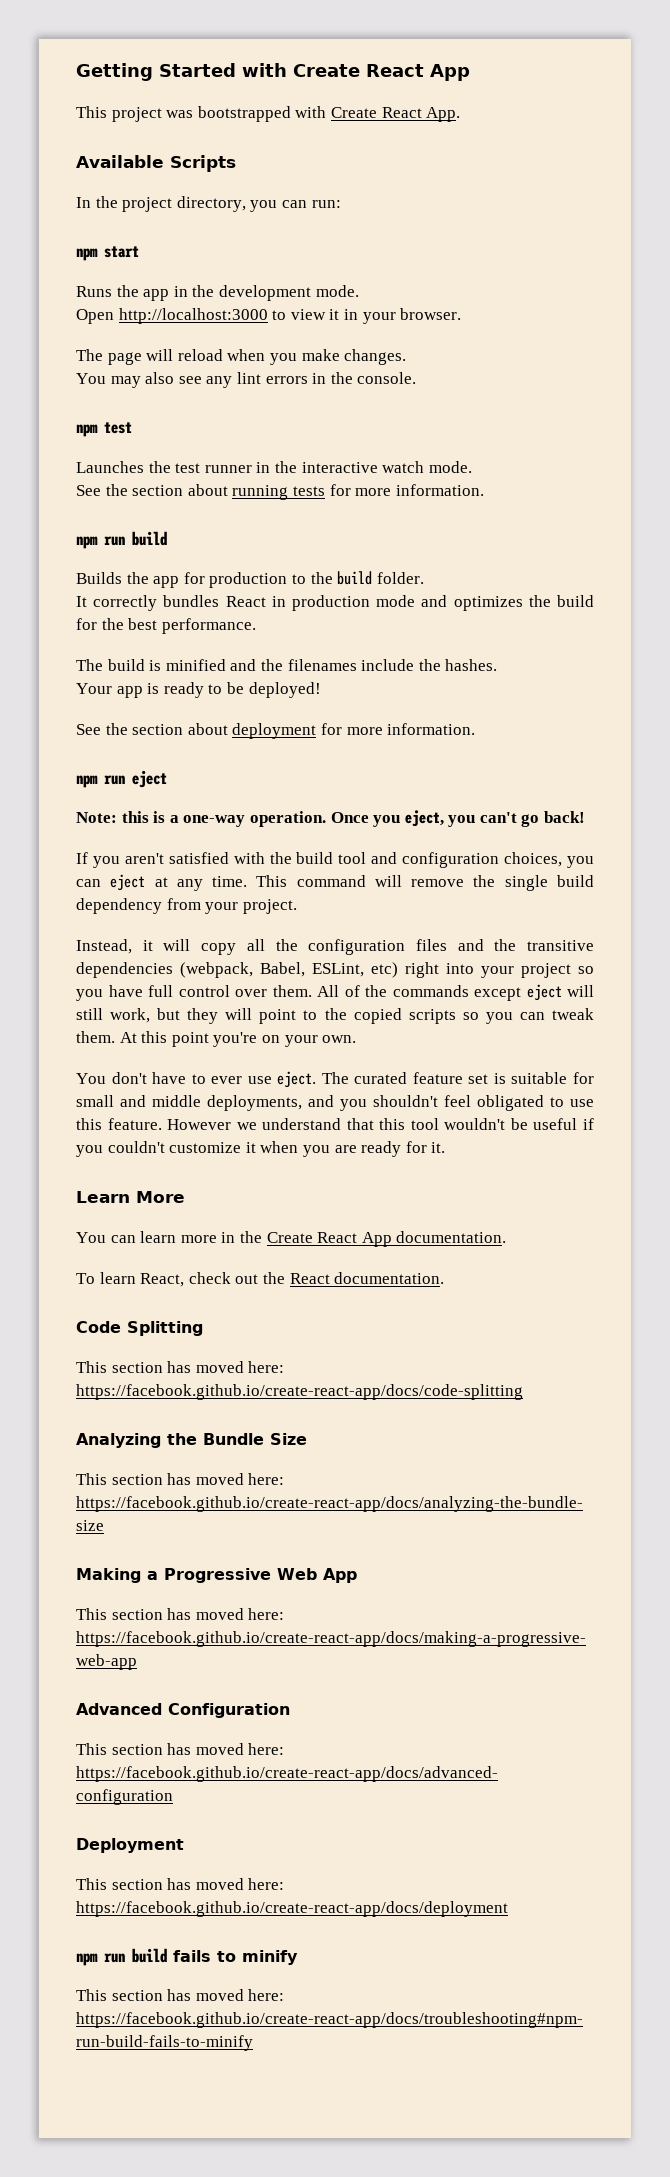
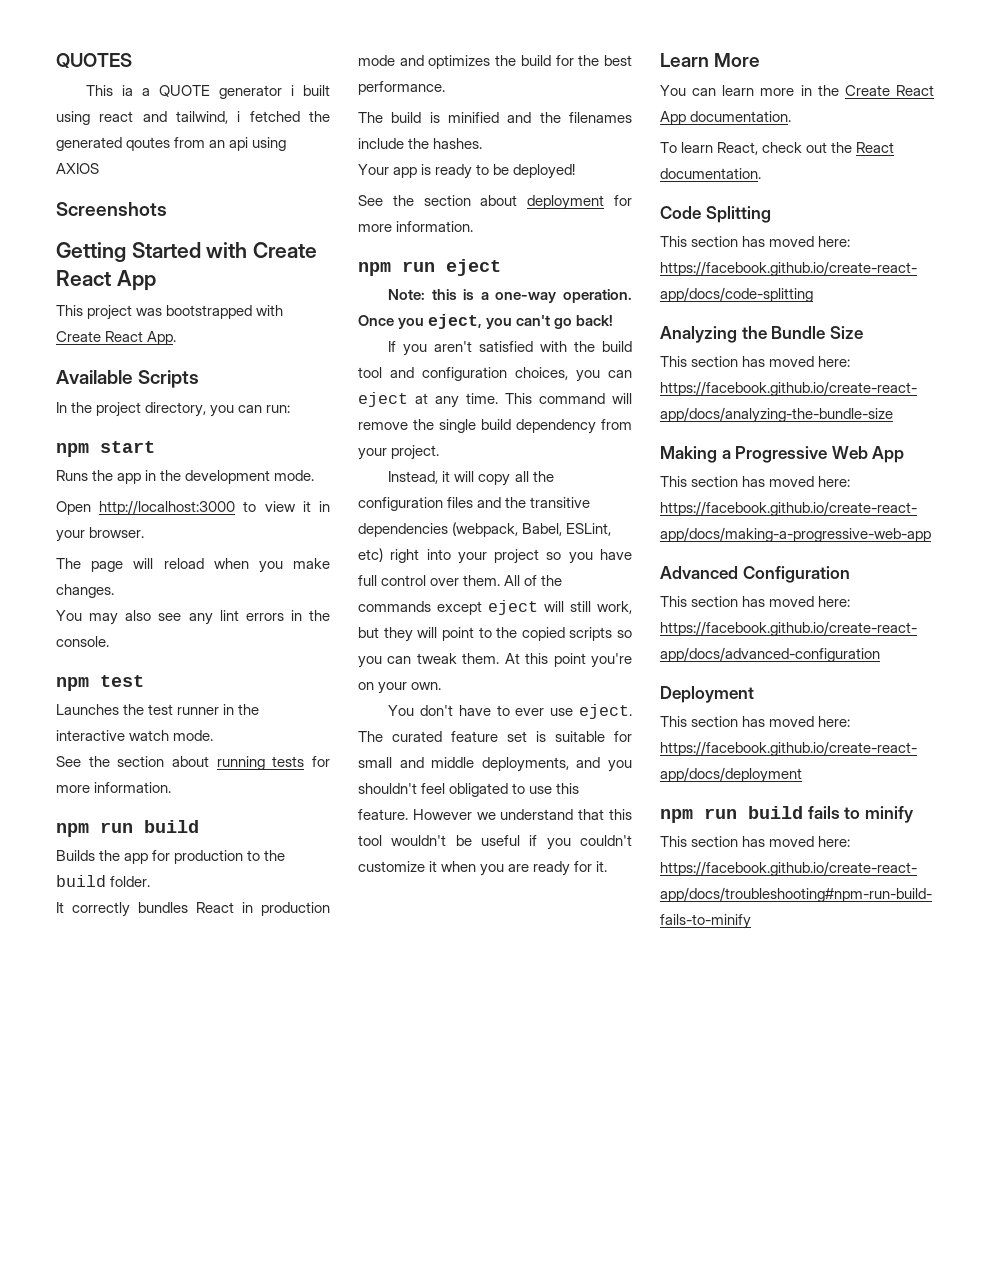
(76, 72) none -> [56,53,132,68] [86,85,330,99] [56,111,331,125] [56,137,287,151] [56,163,99,174] [56,202,167,216] QUOTES // This ia a QUOTE generator i built using react and tailwind, i fetched the generated qoutes from an api using AXIOS // Screenshots //

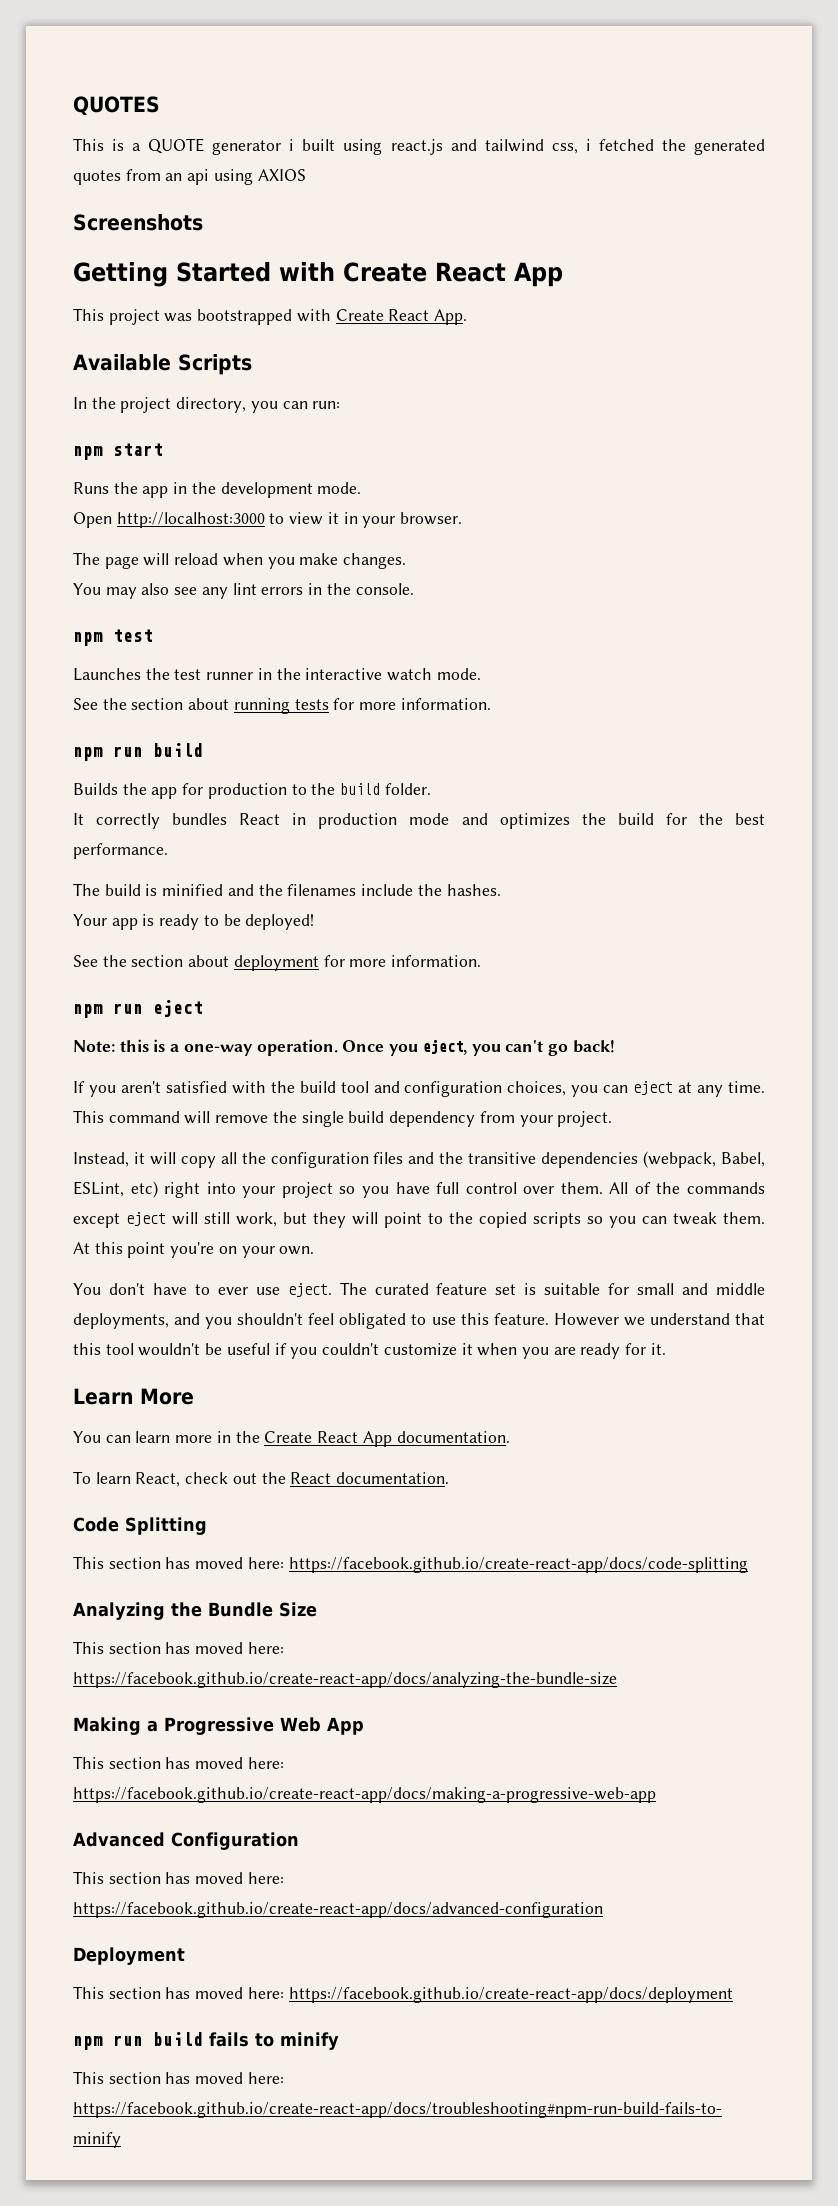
[122,85,134,96] ia -> [112,139,125,151] is
[99,111,229,124] react and tailwind, -> [390,139,578,155] react.js and tailwind css,
[126,137,171,151] qoutes -> [73,170,121,185] quotes

